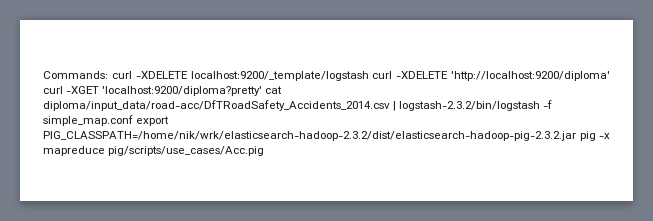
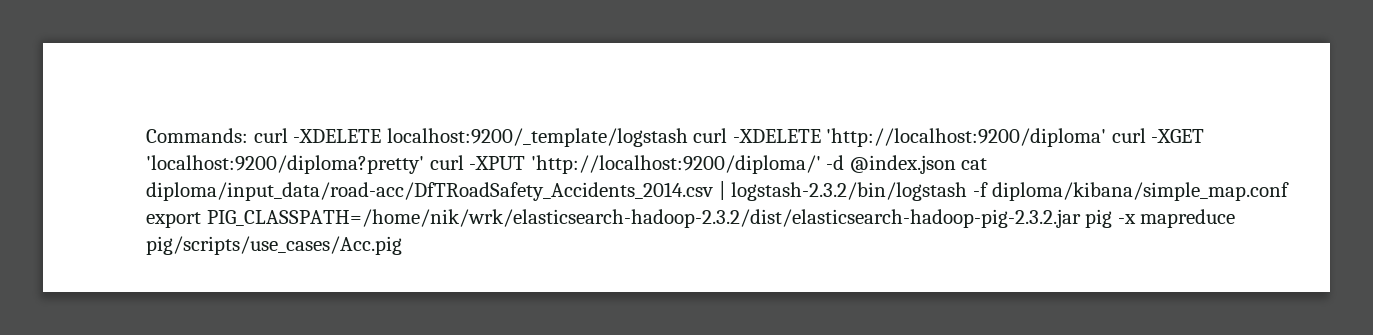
(263, 91) none -> [429,155,956,174] curl -XPUT 'http://localhost:9200/diploma/' -d @index.json
[43,115,133,126] simple_map.conf -> [992,182,1290,201] diploma/kibana/simple_map.conf

